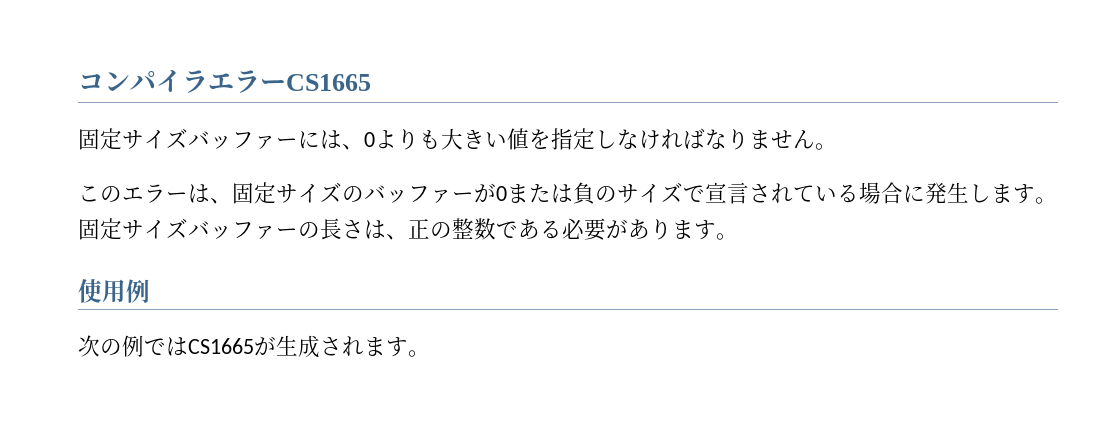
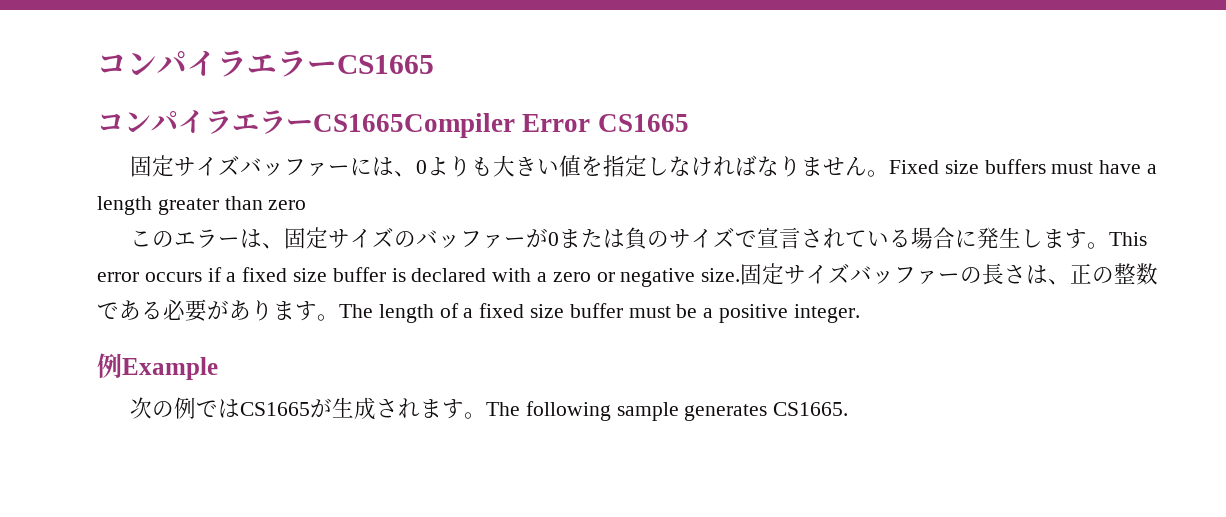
(371, 82) none -> [97,110,689,138] // コンパイラエラーCS1665Compiler Error CS1665
(837, 146) none -> [888,159,1157,174] [97,196,307,215] Fixed size buffers must have a length greater than zero
(1057, 200) none -> [1108,232,1147,246] [97,267,741,287] This error occurs if a fixed size buffer is declared with a zero or negative size.
[78,279,150,303] // 使用例 -> [339,303,860,323] [97,353,218,380] The length of a fixed size buffer must be a positive integer. // 例Example
(430, 353) none -> [485,401,849,421] The following sample generates CS1665.

